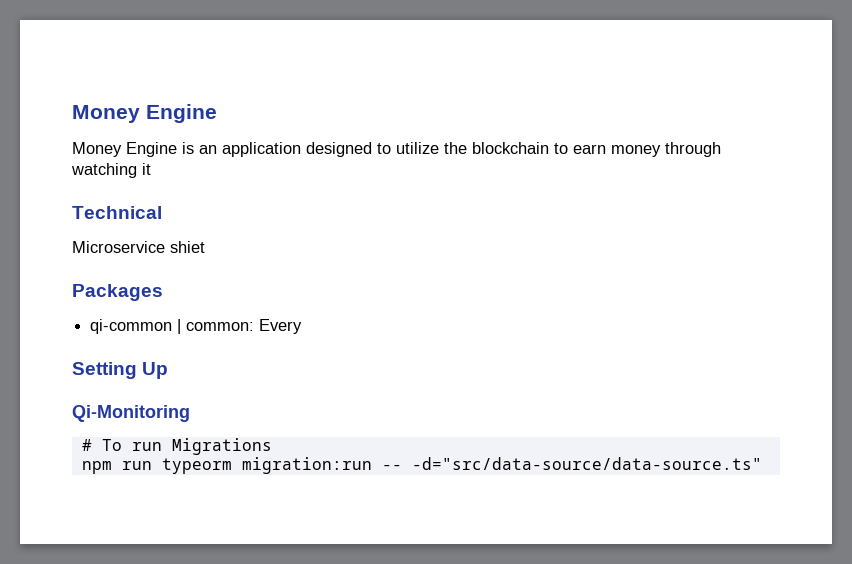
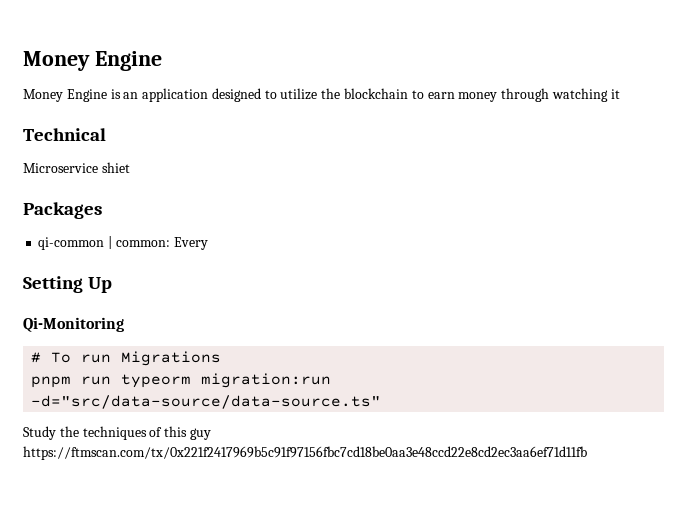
[81,461,112,474] npm -> [31,376,72,388] pnpm
[381,464,402,470] -- -> (332, 380) none
(762, 463) none -> [23,426,211,440] [23,446,587,460] // Study the techniques of this guy https://ftmscan.com/tx/0x221f2417969b5c91f97156fbc7cd18be0aa3e48ccd22e8cd2ec3aa6ef71d11fb

